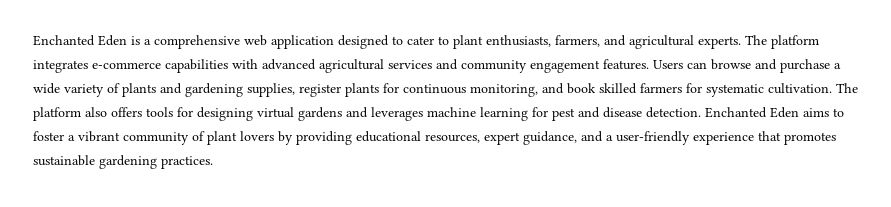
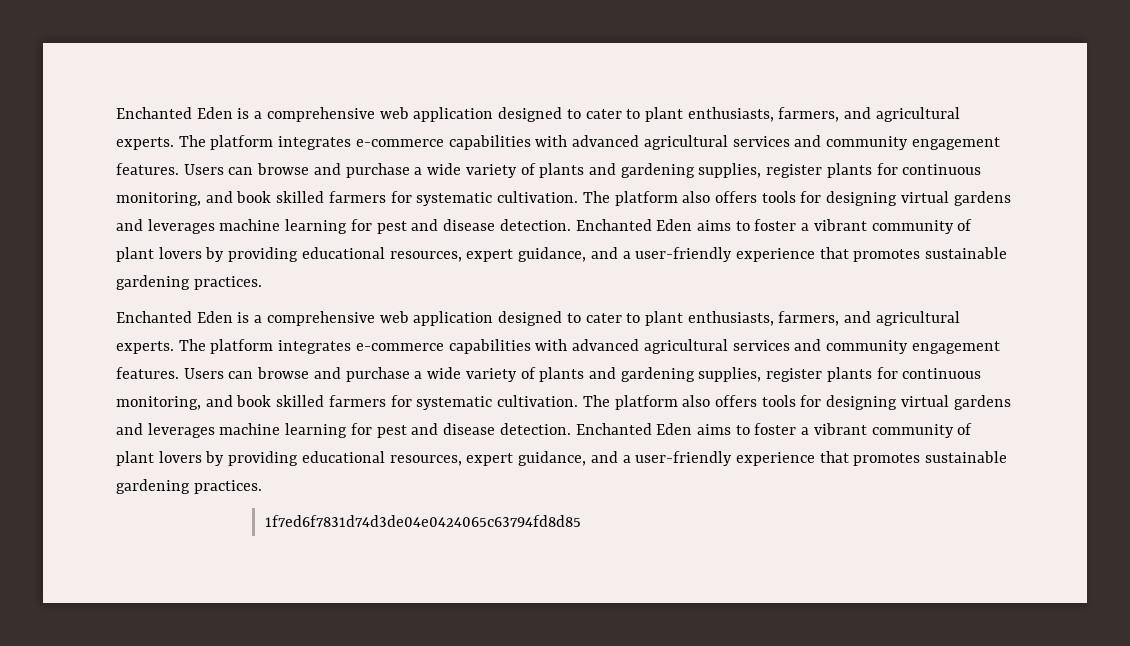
(213, 162) none -> [116,311,960,326] [116,339,1000,354] [116,367,982,382] [116,395,1011,410] [116,423,973,438] [116,451,1008,466] [116,479,262,494] [264,515,581,527] // Enchanted Eden is a comprehensive web application designed to cater to plant enthusiasts, farmers, and agricultural experts. The platform integrates e-commerce capabilities with advanced agricultural services and community engagement features. Users can browse and purchase a wide variety of plants and gardening supplies, register plants for continuous monitoring, and book skilled farmers for systematic cultivation. The platform also offers tools for designing virtual gardens and leverages machine learning for pest and disease detection. Enchanted Eden aims to foster a vibrant community of plant lovers by providing educational resources, expert guidance, and a user-friendly experience that promotes sustainable gardening practices. // 1f7ed6f7831d74d3de04e0424065c63794fd8d85

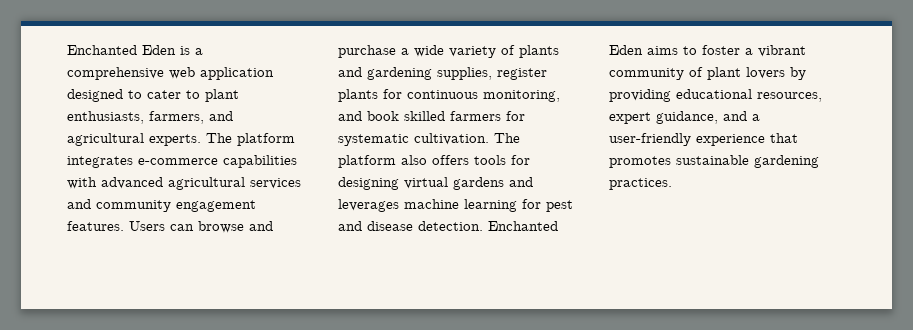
[116,311,960,326] [116,339,1000,354] [116,367,982,382] [116,395,1011,410] [116,423,973,438] [116,451,1008,466] [116,479,262,494] [264,515,581,527] // Enchanted Eden is a comprehensive web application designed to cater to plant enthusiasts, farmers, and agricultural experts. The platform integrates e-commerce capabilities with advanced agricultural services and community engagement features. Users can browse and purchase a wide variety of plants and gardening supplies, register plants for continuous monitoring, and book skilled farmers for systematic cultivation. The platform also offers tools for designing virtual gardens and leverages machine learning for pest and disease detection. Enchanted Eden aims to foster a vibrant community of plant lovers by providing educational resources, expert guidance, and a user-friendly experience that promotes sustainable gardening practices. // 1f7ed6f7831d74d3de04e0424065c63794fd8d85 -> (672, 184) none

